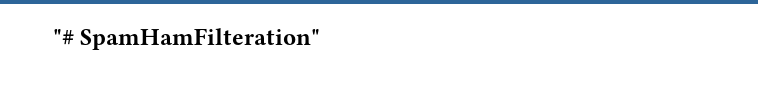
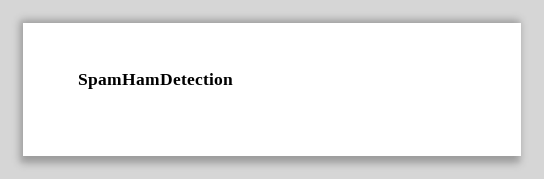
[53,28,321,50] "# SpamHamFilteration" -> [78,73,233,89] SpamHamDetection

